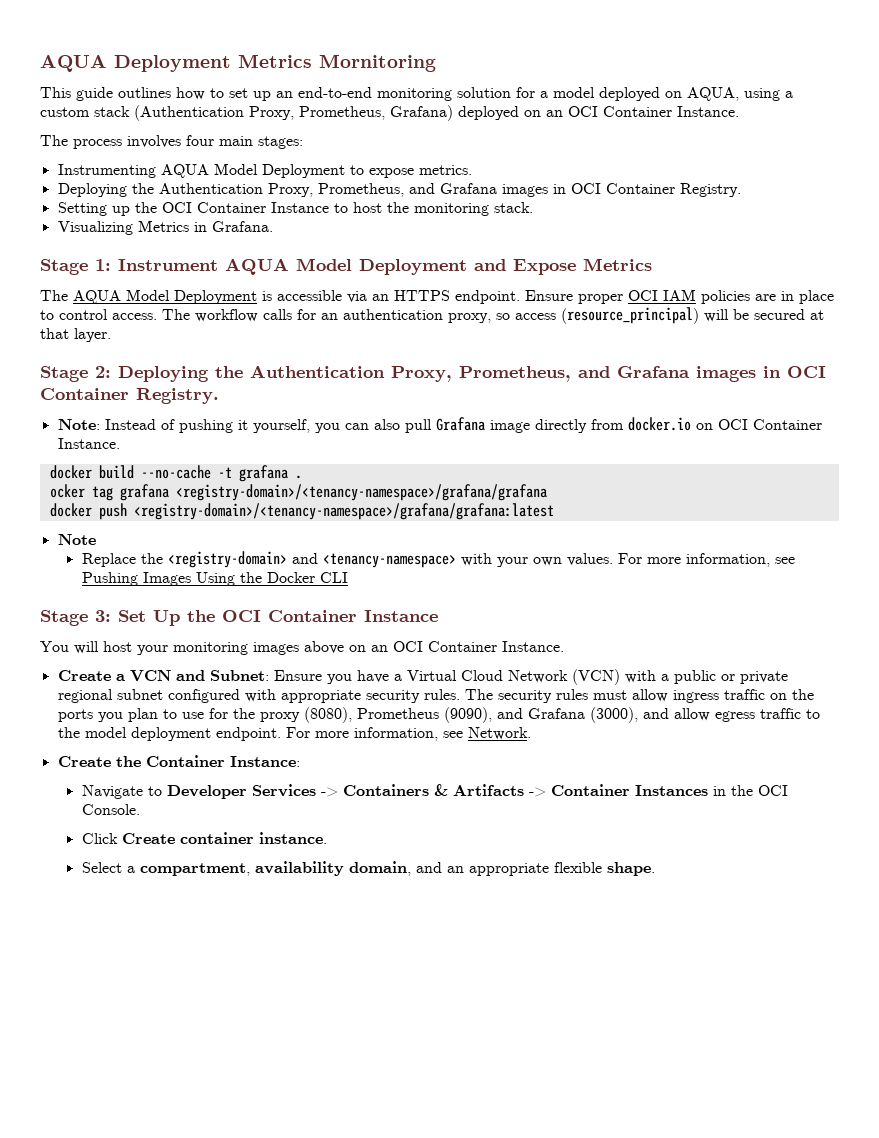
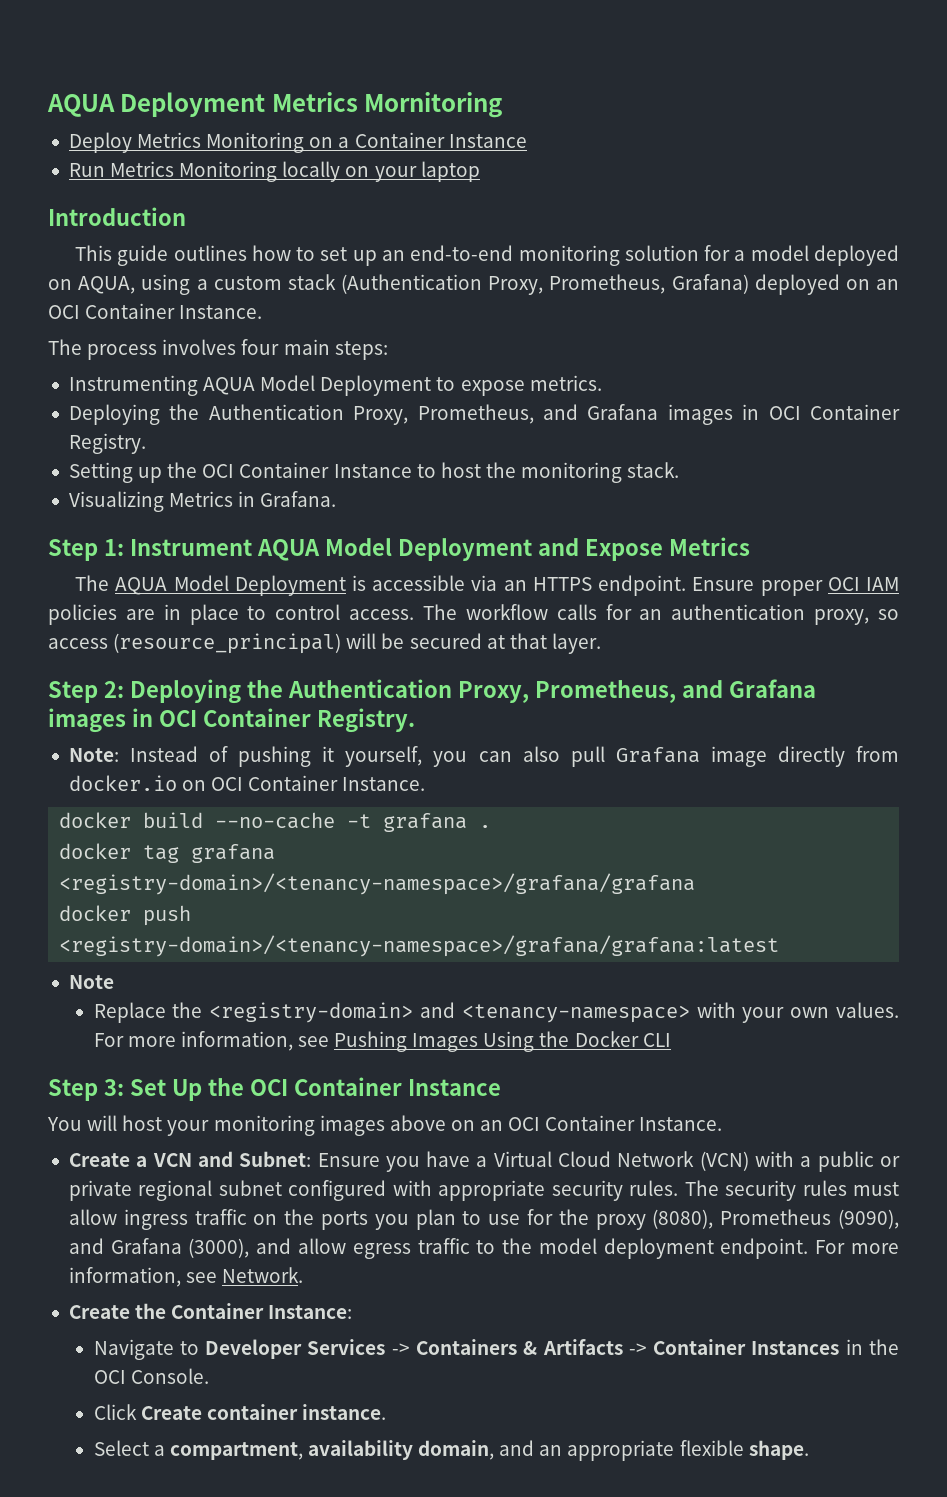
(436, 63) none -> [68,132,527,153] [68,161,480,182] [48,207,186,226] // Deploy Metrics Monitoring on a Container Instance // Run Metrics Monitoring locally on your laptop // Introduction
[258,136,303,149] stages: -> [334,341,388,360] steps:
[40,259,88,275] Stage -> [48,539,98,561] Step
[40,366,88,382] Stage -> [48,681,98,703] Step
[49,484,85,498] ocker -> [59,843,132,859] docker
[40,610,88,626] Stage -> [48,1079,98,1101] Step

